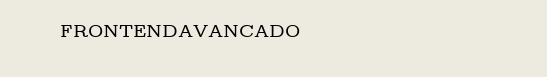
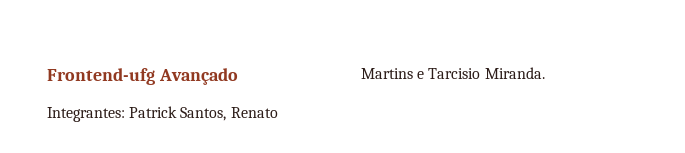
[60,24,300,37] FRONTENDAVANCADO -> [47,68,238,85] [47,106,278,122] [361,67,545,79] Frontend-ufg Avançado // Integrantes: Patrick Santos, Renato Martins e Tarcisio Miranda.

